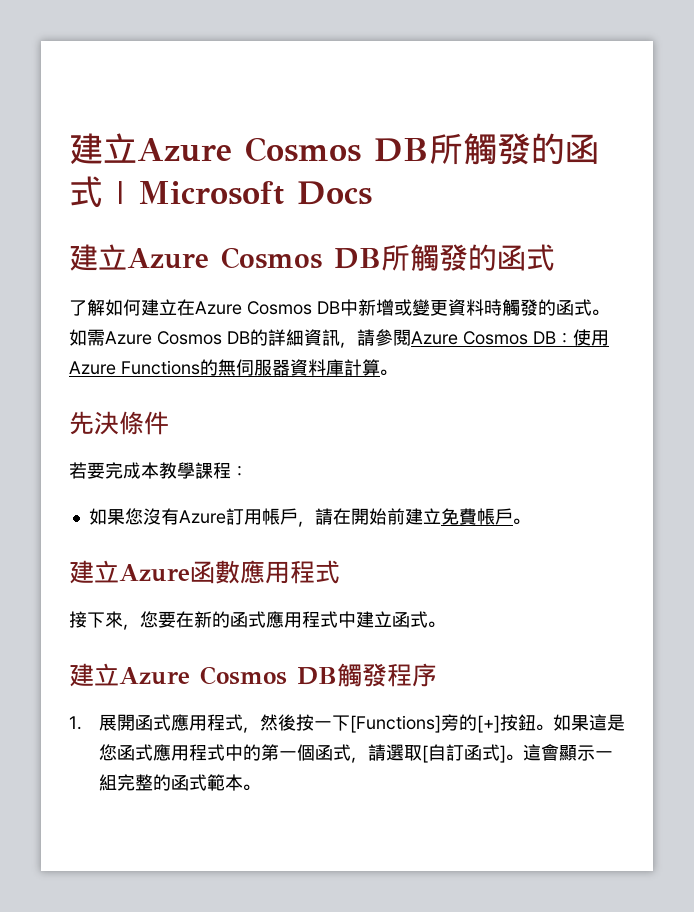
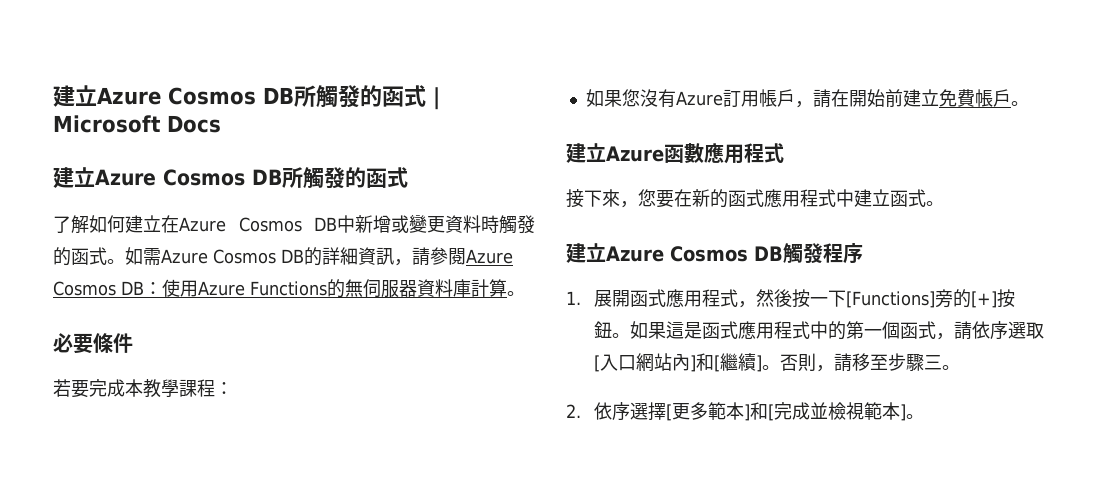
[69,411,119,435] 先決 -> [53,333,93,354] 必要
[98,744,117,761] 您 -> (702, 330) none
(386, 752) none -> [971,321,1008,340] 依序
[427,744,613,763] [98,774,243,791] 自訂函式]。這會顯示一組完整的函式範本 -> [599,353,960,372] [566,402,906,421] 入口網站內]和[繼續]。否則，請移至步驟三。 // 2.依序選擇[更多範本]和[完成並檢視範本]

